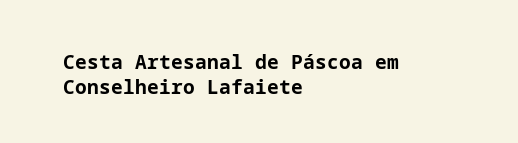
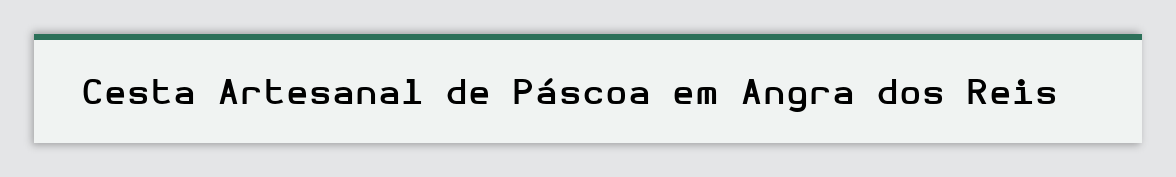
[63,79,303,94] Conselheiro Lafaiete -> [740,79,1058,113] Angra dos Reis

